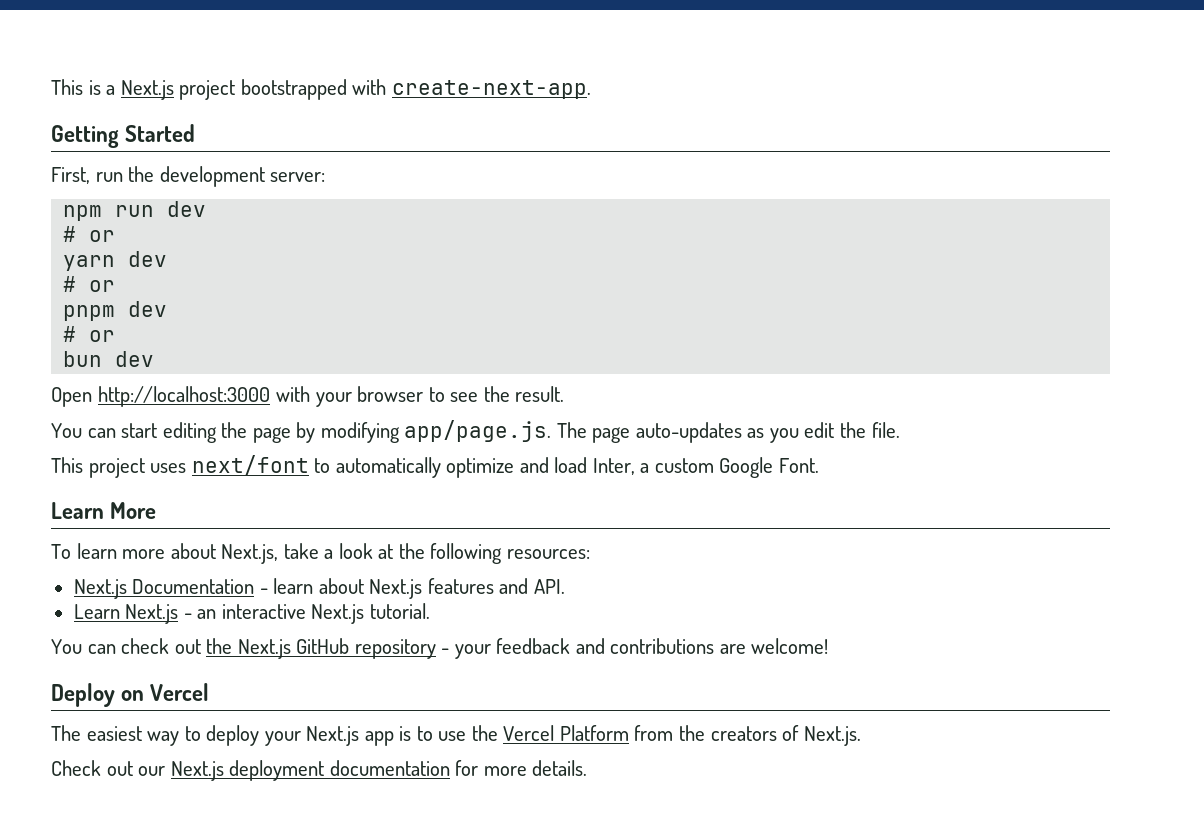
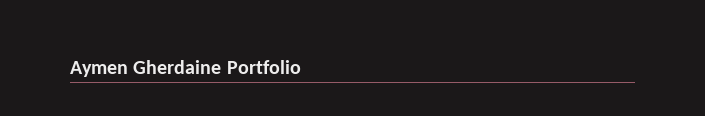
[51,79,591,100] [51,124,196,148] [51,166,326,187] [63,201,207,221] [63,226,116,242] [63,251,168,271] [63,276,116,292] [63,301,168,321] [63,326,116,342] [63,351,155,367] [51,386,565,407] [51,420,900,443] [51,455,819,478] [51,502,157,519] [51,543,590,564] [73,578,565,599] [73,603,430,624] [51,638,829,659] [51,683,210,707] [51,725,861,746] [51,760,588,781] This is a Next.js project bootstrapped with create-next-app. // Getting Started // First, run the development server: // npm run dev // # or // yarn dev // # or // pnpm dev // # or // bun dev // Open http://localhost:3000 with your browser to see the result. // You can start editing the page by modifying app/page.js. The page auto-updates as you edit the file. // This project uses next/font to automatically optimize and load Inter, a custom Google Font. // Learn More // To learn more about Next.js, take a look at the following resources: // Next.js Documentation - learn about Next.js features and API. // Learn Next.js - an interactive Next.js tutorial. // You can check out the Next.js GitHub repository - your feedback and contributions are welcome! // Deploy on Vercel // The easiest way to deploy your Next.js app is to use the Vercel Platform from the creators of Next.js. // Check out our Next.js deployment documentation for more details. -> [70,60,301,77] Aymen Gherdaine Portfolio

